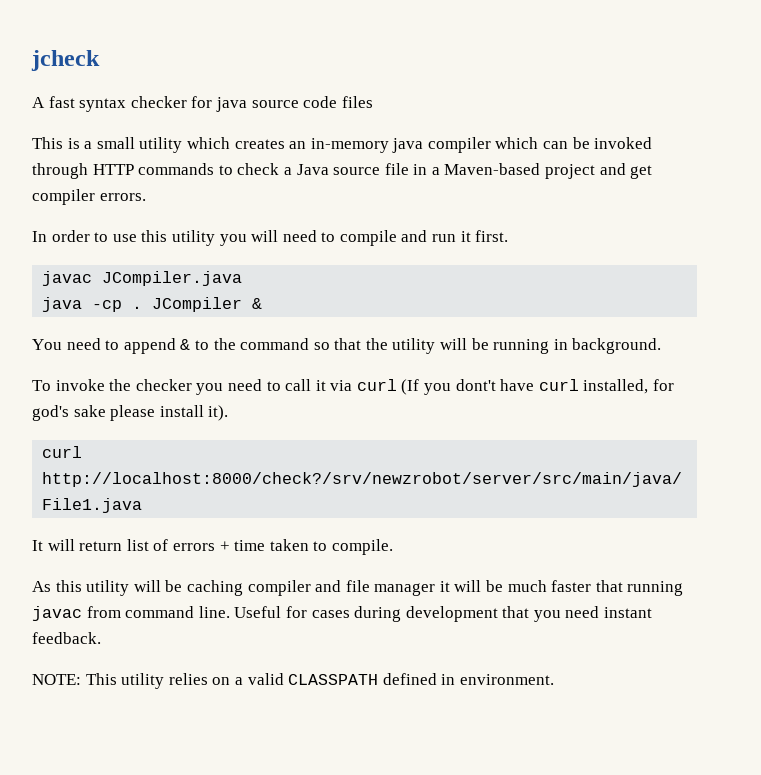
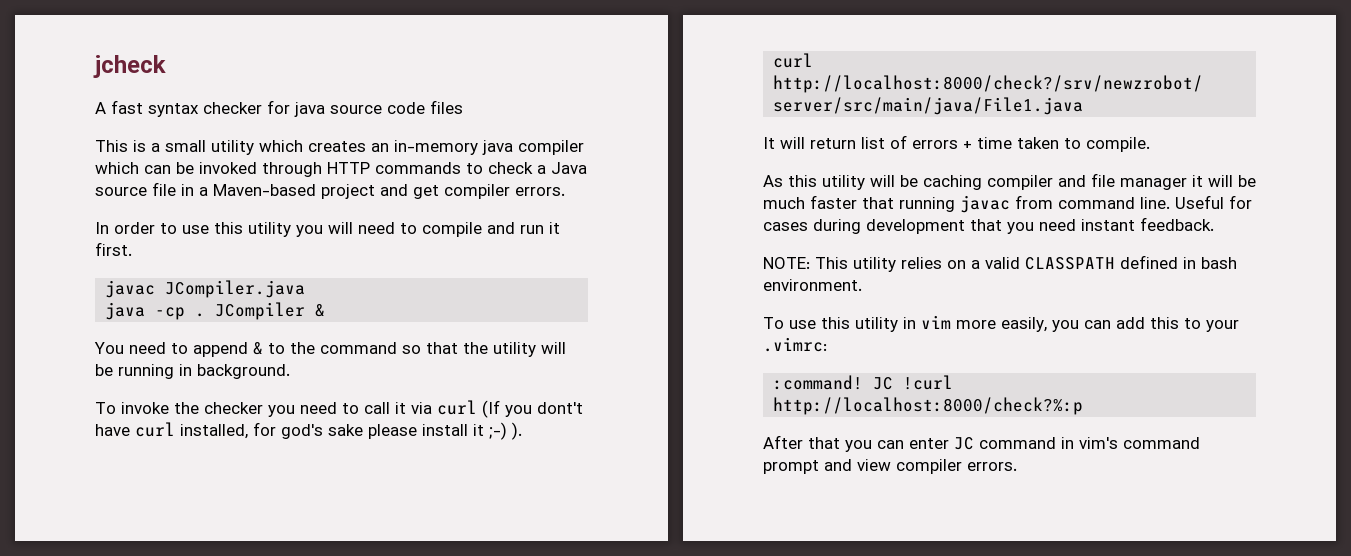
[208,405,229,421] it). -> [473,422,522,440] it ;-) ).
(456, 679) none -> [1201,257,1237,269] bash
(554, 679) none -> [763,315,1239,332] [763,337,827,352] [773,375,954,390] [773,397,1084,415] [763,435,1200,452] [763,459,1017,474] // To use this utility in vim more easily, you can add this to your .vimrc: // :command! JC !curl http://localhost:8000/check?%:p // After that you can enter JC command in vim's command prompt and view compiler errors.

